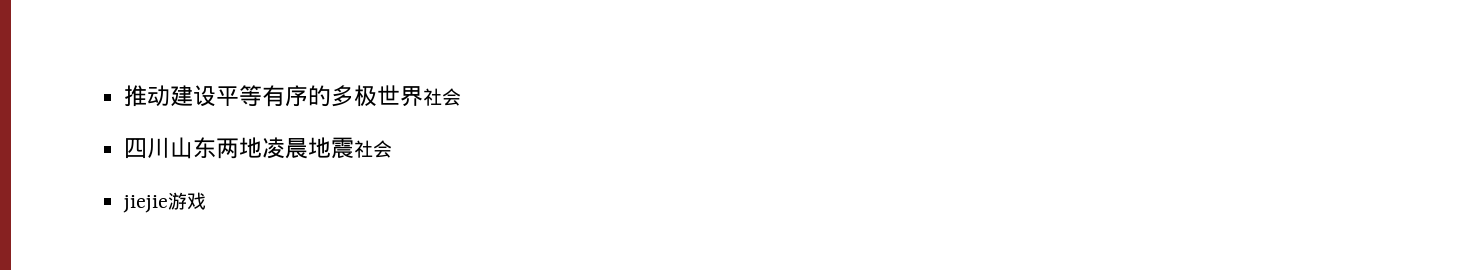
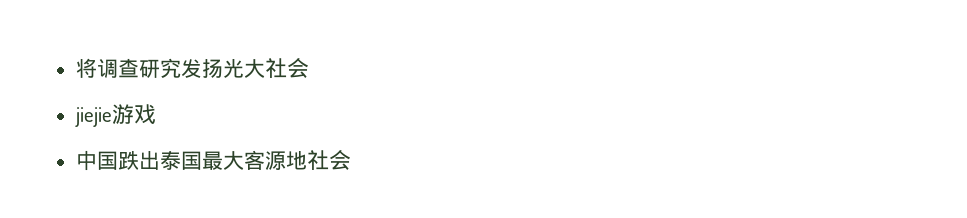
[124,85,462,107] [124,137,393,159] [123,192,207,213] 推动建设平等有序的多极世界社会 // 四川山东两地凌晨地震社会 // jiejie游戏 -> [75,58,309,78] [74,104,156,127] [75,150,351,171] 将调查研究发扬光大社会 // jiejie游戏 // 中国跌出泰国最大客源地社会

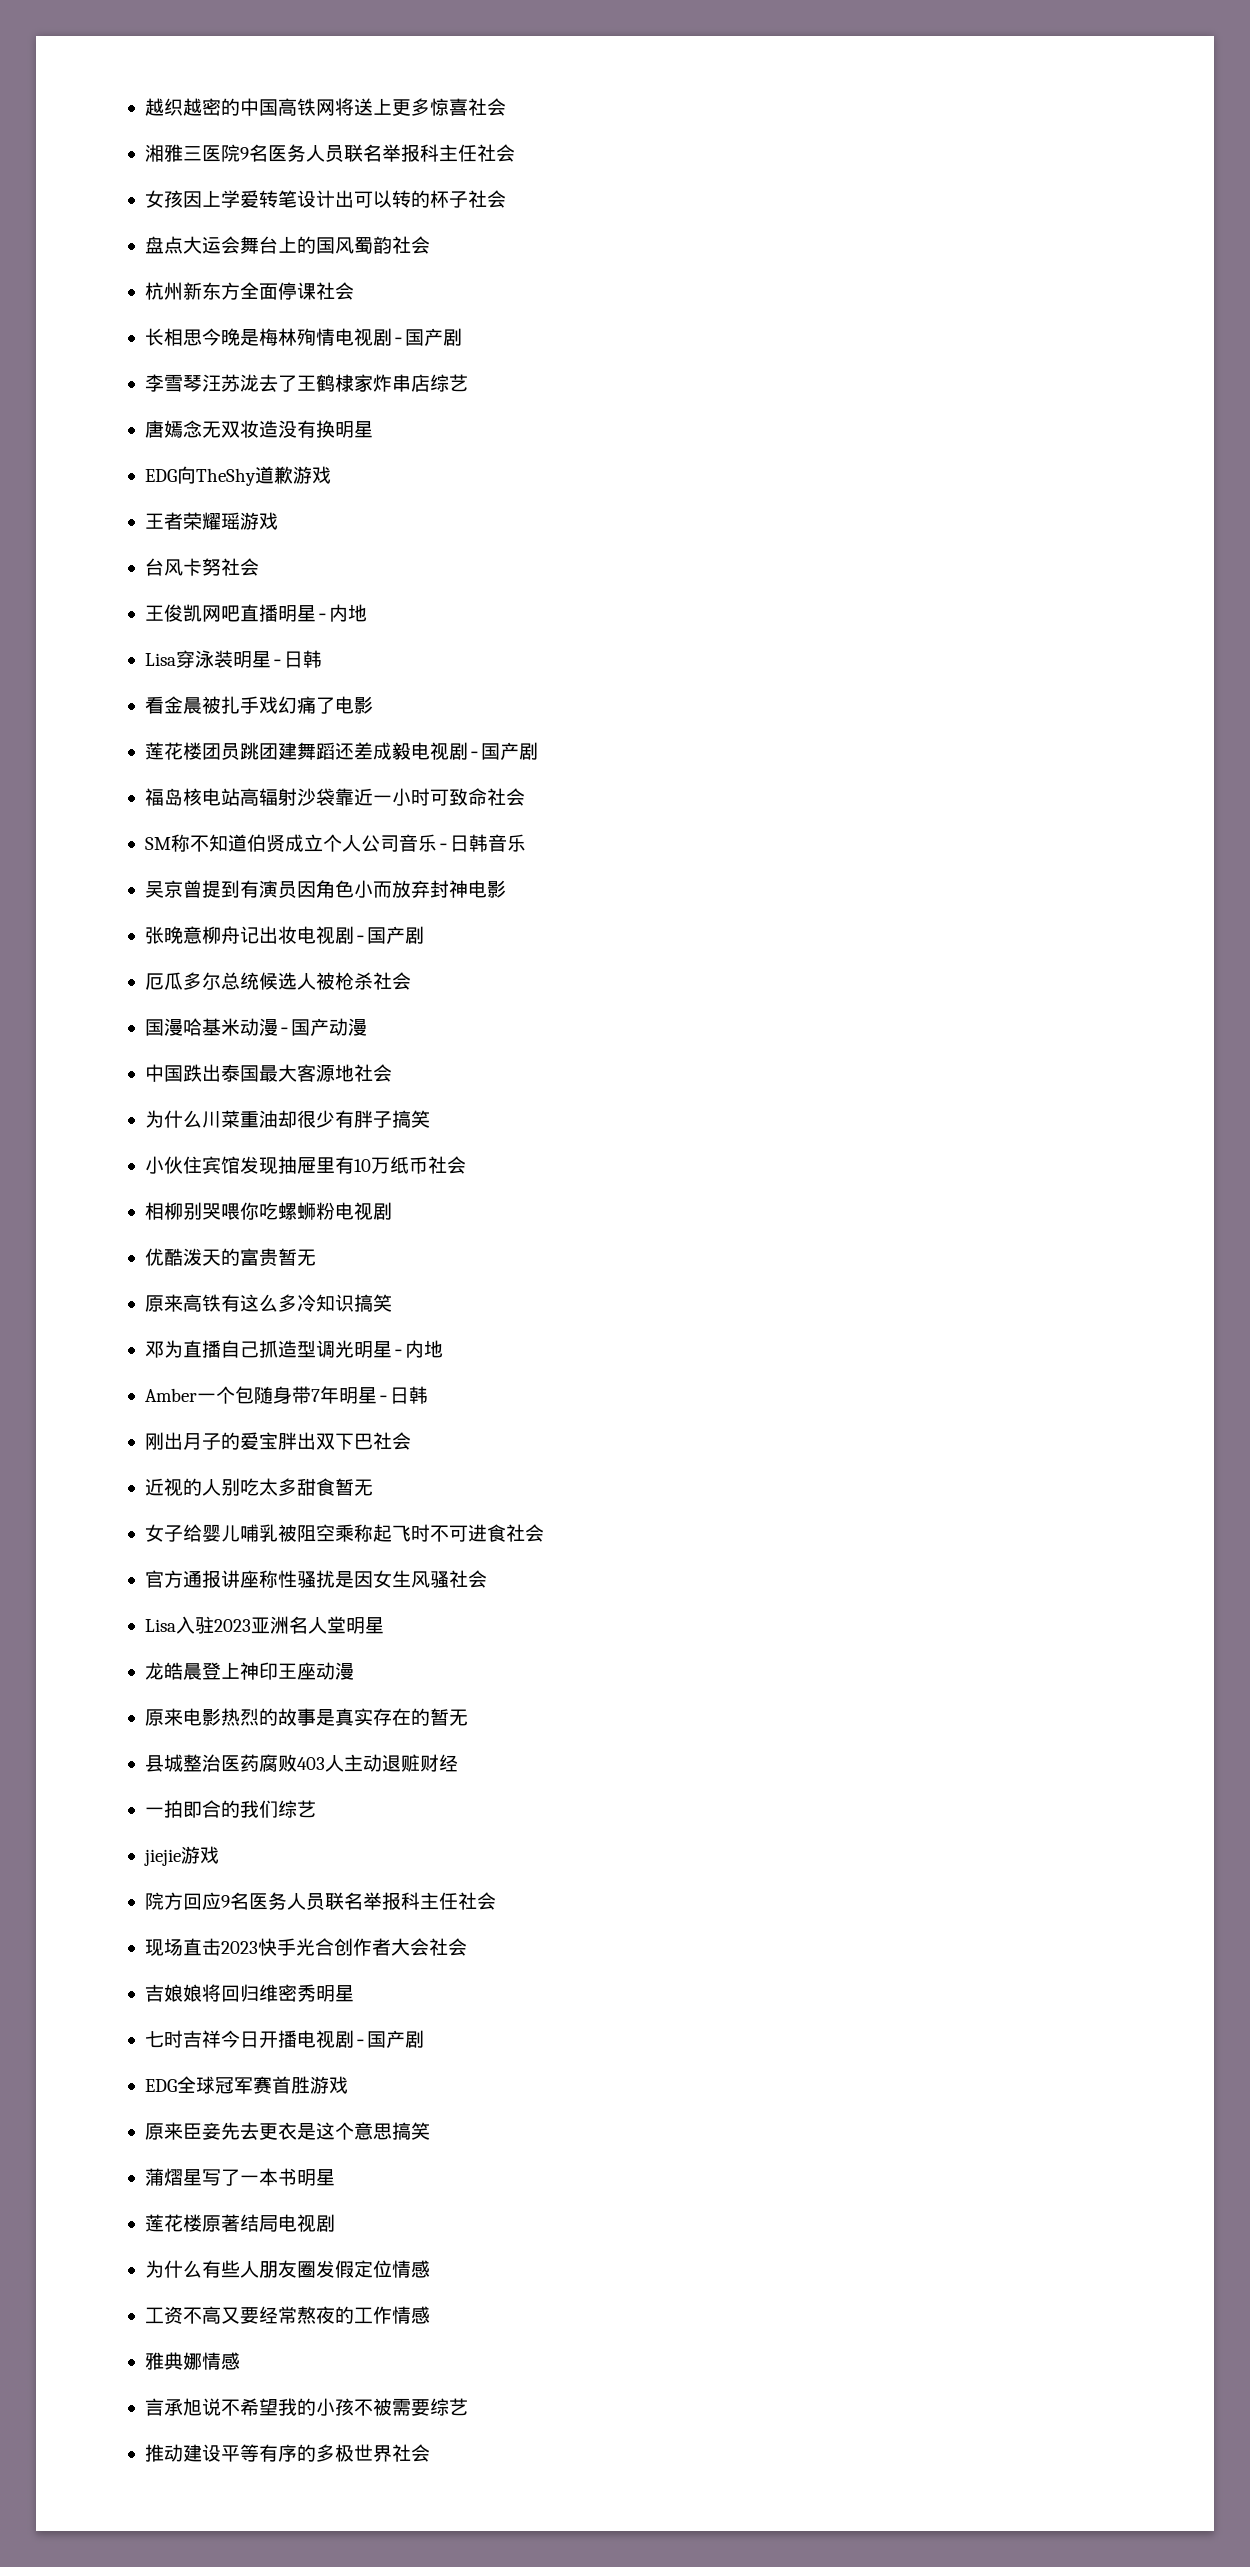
[75,58,309,78] [74,104,156,127] 将调查研究发扬光大社会 // jiejie游戏 -> [144,98,506,116] [144,144,515,162] [144,190,506,208] [144,236,430,254] [144,282,354,300] [144,328,462,346] [144,374,468,392] [144,420,373,438] [144,466,331,486] [144,512,278,530] [144,558,259,576] [144,604,367,622] [144,650,322,668] [144,696,373,714] [144,742,538,760] [144,788,525,806] [144,834,526,852] [144,880,506,898] [144,926,424,944] [144,972,411,990] [144,1018,367,1036] 越织越密的中国高铁网将送上更多惊喜社会 // 湘雅三医院9名医务人员联名举报科主任社会 // 女孩因上学爱转笔设计出可以转的杯子社会 // 盘点大运会舞台上的国风蜀韵社会 // 杭州新东方全面停课社会 // 长相思今晚是梅林殉情电视剧-国产剧 // 李雪琴汪苏泷去了王鹤棣家炸串店综艺 // 唐嫣念无双妆造没有换明星 // EDG向TheShy道歉游戏 // 王者荣耀瑶游戏 // 台风卡努社会 // 王俊凯网吧直播明星-内地 // Lisa穿泳装明星-日韩 // 看金晨被扎手戏幻痛了电影 // 莲花楼团员跳团建舞蹈还差成毅电视剧-国产剧 // 福岛核电站高辐射沙袋靠近一小时可致命社会 // SM称不知道伯贤成立个人公司音乐-日韩音乐 // 吴京曾提到有演员因角色小而放弃封神电影 // 张晚意柳舟记出妆电视剧-国产剧 // 厄瓜多尔总统候选人被枪杀社会 // 国漫哈基米动漫-国产动漫
(351, 160) none -> [144,1110,430,1128] [144,1156,466,1174] [144,1202,392,1220] [144,1248,316,1266] [144,1294,392,1312] [144,1340,443,1358] [144,1386,428,1404] [144,1432,411,1450] [144,1478,373,1496] [144,1524,544,1542] [144,1570,487,1588] [144,1616,384,1634] [144,1662,354,1680] [144,1708,468,1726] [144,1754,458,1772] [144,1800,316,1818] [143,1846,219,1866] [144,1892,496,1910] [144,1938,467,1956] [144,1984,354,2002] [144,2030,424,2048] [144,2076,348,2094] [144,2122,430,2140] [144,2168,335,2186] [144,2214,335,2232] [144,2260,430,2278] [144,2306,430,2324] [144,2352,240,2370] [144,2398,468,2416] [144,2444,430,2462] // 为什么川菜重油却很少有胖子搞笑 // 小伙住宾馆发现抽屉里有10万纸币社会 // 相柳别哭喂你吃螺蛳粉电视剧 // 优酷泼天的富贵暂无 // 原来高铁有这么多冷知识搞笑 // 邓为直播自己抓造型调光明星-内地 // Amber一个包随身带7年明星-日韩 // 刚出月子的爱宝胖出双下巴社会 // 近视的人别吃太多甜食暂无 // 女子给婴儿哺乳被阻空乘称起飞时不可进食社会 // 官方通报讲座称性骚扰是因女生风骚社会 // Lisa入驻2023亚洲名人堂明星 // 龙皓晨登上神印王座动漫 // 原来电影热烈的故事是真实存在的暂无 // 县城整治医药腐败403人主动退赃财经 // 一拍即合的我们综艺 // jiejie游戏 // 院方回应9名医务人员联名举报科主任社会 // 现场直击2023快手光合创作者大会社会 // 吉娘娘将回归维密秀明星 // 七时吉祥今日开播电视剧-国产剧 // EDG全球冠军赛首胜游戏 // 原来臣妾先去更衣是这个意思搞笑 // 蒲熠星写了一本书明星 // 莲花楼原著结局电视剧 // 为什么有些人朋友圈发假定位情感 // 工资不高又要经常熬夜的工作情感 // 雅典娜情感 // 言承旭说不希望我的小孩不被需要综艺 // 推动建设平等有序的多极世界社会

